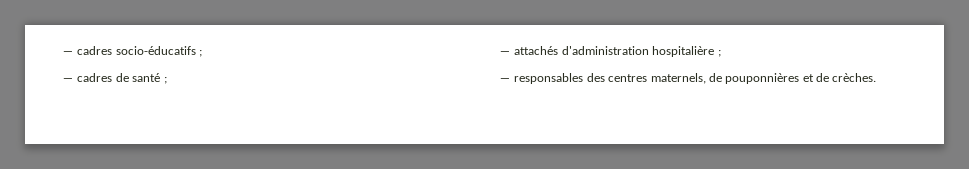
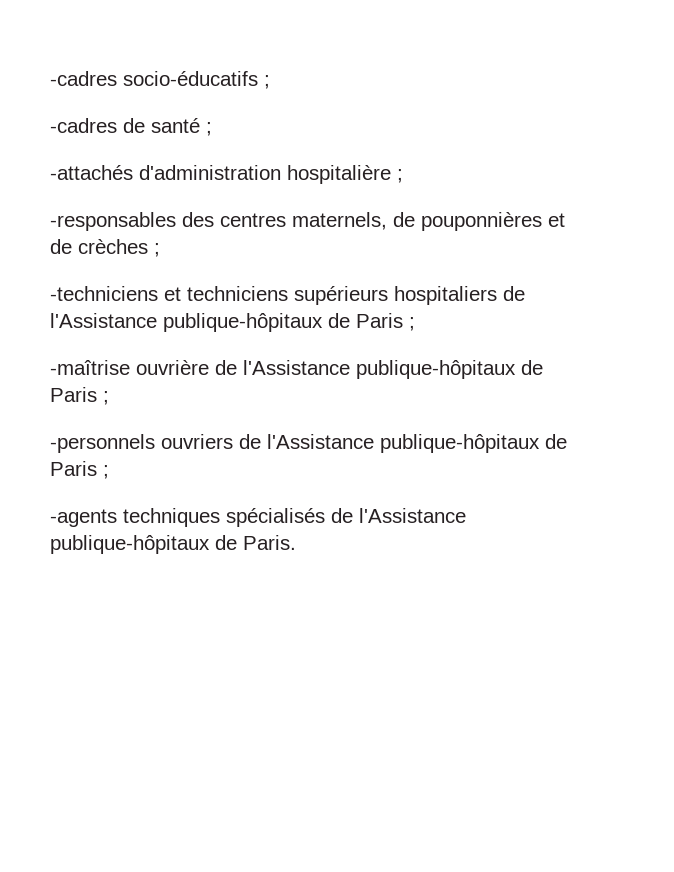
[62,46,113,55] ― cadres -> [50,71,117,86] -cadres
[62,73,113,82] ― cadres -> [50,118,117,133] -cadres
[499,46,559,55] ― attachés -> [50,165,133,180] -attachés
[499,73,584,84] ― responsables -> [50,212,176,231] -responsables
[832,73,877,82] crèches. -> [78,239,160,257] [50,286,525,305] [50,313,415,332] [50,360,543,379] [50,387,109,405] [50,434,567,453] [50,461,109,479] [50,508,466,527] [50,535,296,554] crèches ; // -techniciens et techniciens supérieurs hospitaliers de l'Assistance publique-hôpitaux de Paris ; // -maîtrise ouvrière de l'Assistance publique-hôpitaux de Paris ; // -personnels ouvriers de l'Assistance publique-hôpitaux de Paris ; // -agents techniques spécialisés de l'Assistance publique-hôpitaux de Paris.

